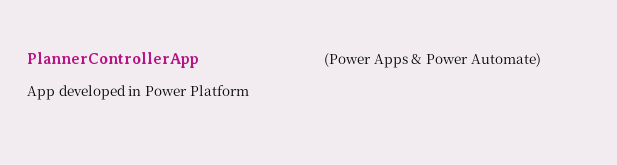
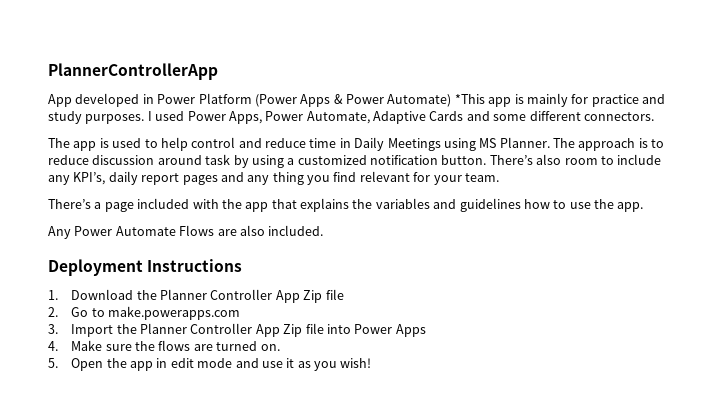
(541, 60) none -> [454,93,665,107] [48,111,654,124] [48,137,665,151] [48,154,662,168] [48,171,499,185] [48,198,644,212] [48,225,324,239] [48,259,243,276] [48,289,344,303] [48,306,241,320] [48,323,426,337] [48,340,280,351] [48,358,372,371] *This app is mainly for practice and study purposes. I used Power Apps, Power Automate, Adaptive Cards and some different connectors. // The app is used to help control and reduce time in Daily Meetings using MS Planner. The approach is to reduce discussion around task by using a customized notification button. There’s also room to include any KPI’s, daily report pages and any thing you find relevant for your team. // There’s a page included with the app that explains the variables and guidelines how to use the app. // Any Power Automate Flows are also included. // Deployment Instructions // 1. Download the Planner Controller App Zip file // 2. Go to make.powerapps.com // 3. Import the Planner Controller App Zip file into Power Apps // 4. Make sure the flows are turned on. // 5. Open the app in edit mode and use it as you wish!

